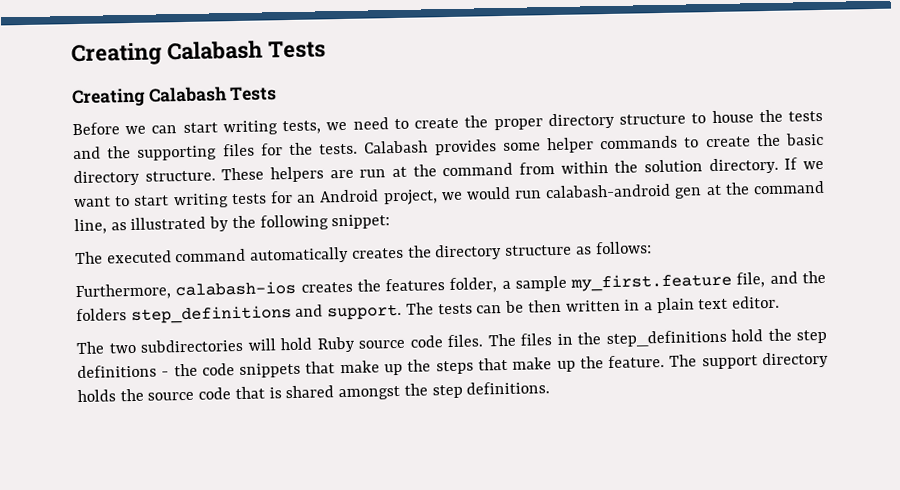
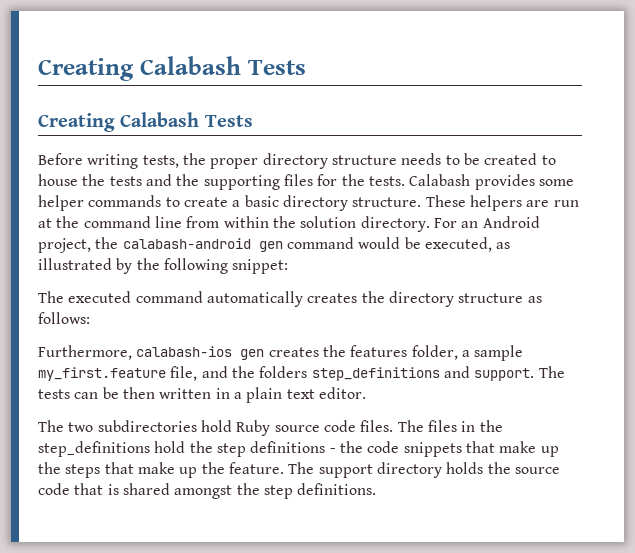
[125,112,687,136] we can start writing tests, we need to create the proper directory structure -> [87,153,538,169] writing tests, the proper directory structure needs to be created
[755,133,781,147] the -> [232,200,241,207] a
(514, 169) none -> [154,216,182,228] line
[784,157,824,170] [74,180,825,209] [74,218,107,235] If we want to start writing tests for an Android project, we would run calabash-android gen at the command line, -> [433,216,540,228] [38,237,492,253] For an Android project, the calabash-android gen command would be executed,
(297, 288) none -> [240,349,265,360] gen
[247,338,276,351] will -> (197, 426) none

